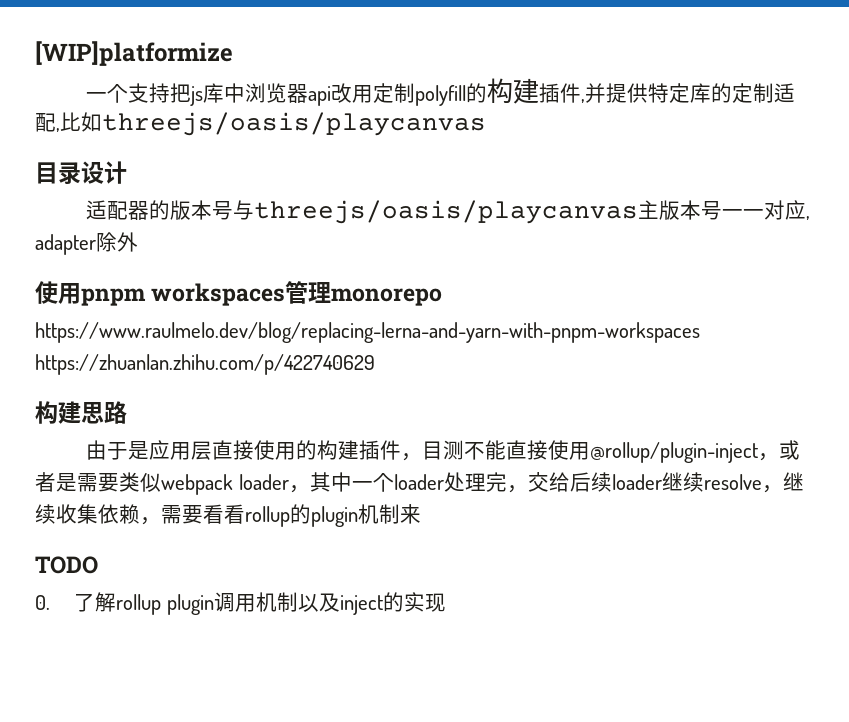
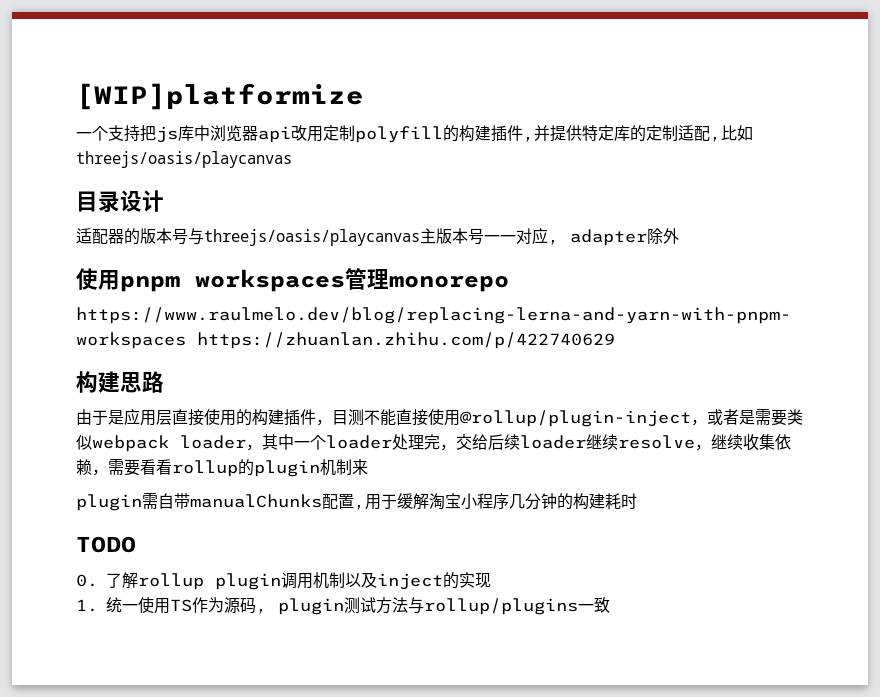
(421, 514) none -> [76,493,637,511] // plugin需自带manualChunks配置,用于缓解淘宝小程序几分钟的构建耗时
(446, 602) none -> [76,597,610,615] // 1.统一使用TS作为源码, plugin测试方法与rollup/plugins一致

